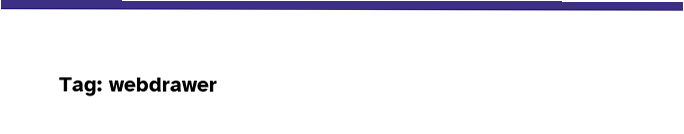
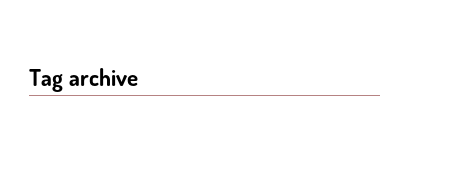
[58,77,217,97] Tag: webdrawer -> [29,68,139,92] Tag archive

